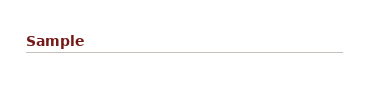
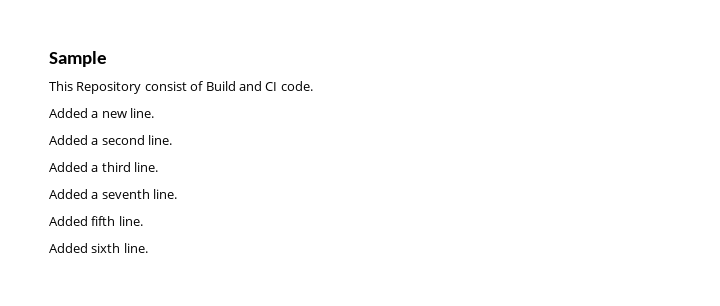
(85, 42) none -> [49,81,313,94] [49,108,155,118] [49,135,173,145] [49,162,159,172] [49,189,178,199] [49,216,143,226] [49,243,148,253] // This Repository consist of Build and CI code. // Added a new line. // Added a second line. // Added a third line. // Added a seventh line. // Added fifth line. // Added sixth line.

